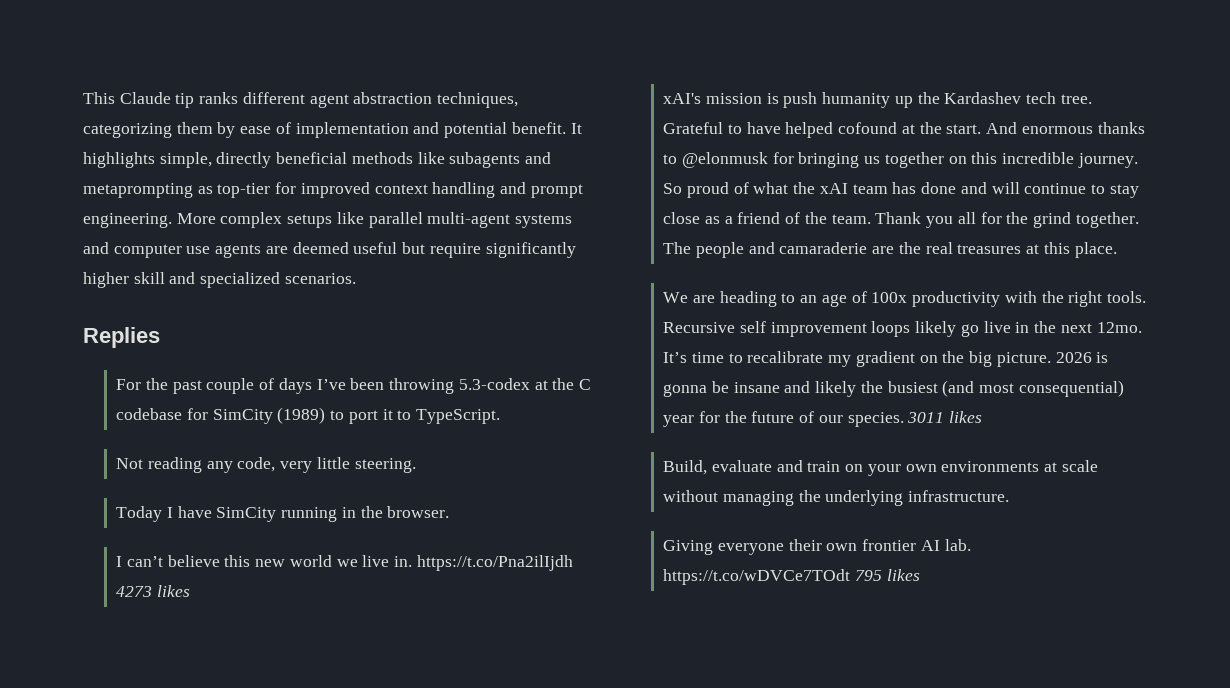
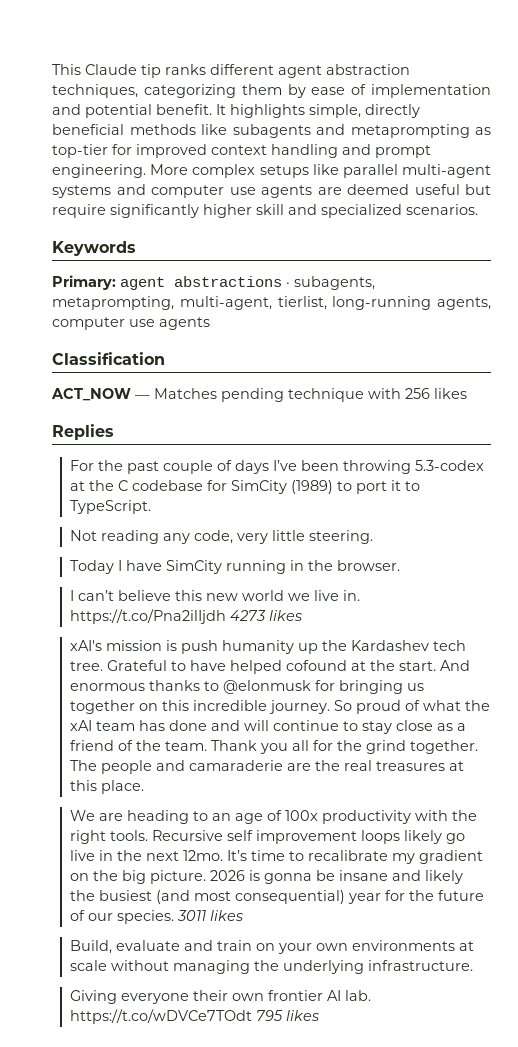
(356, 278) none -> [52,241,136,256] [52,275,375,290] [52,296,491,310] [52,317,210,330] [52,352,165,365] [51,388,467,402] // Keywords // Primary: agent abstractions · subagents, metaprompting, multi-agent, tierlist, long-running agents, computer use agents // Classification // ACT_NOW — Matches pending technique with 256 likes

